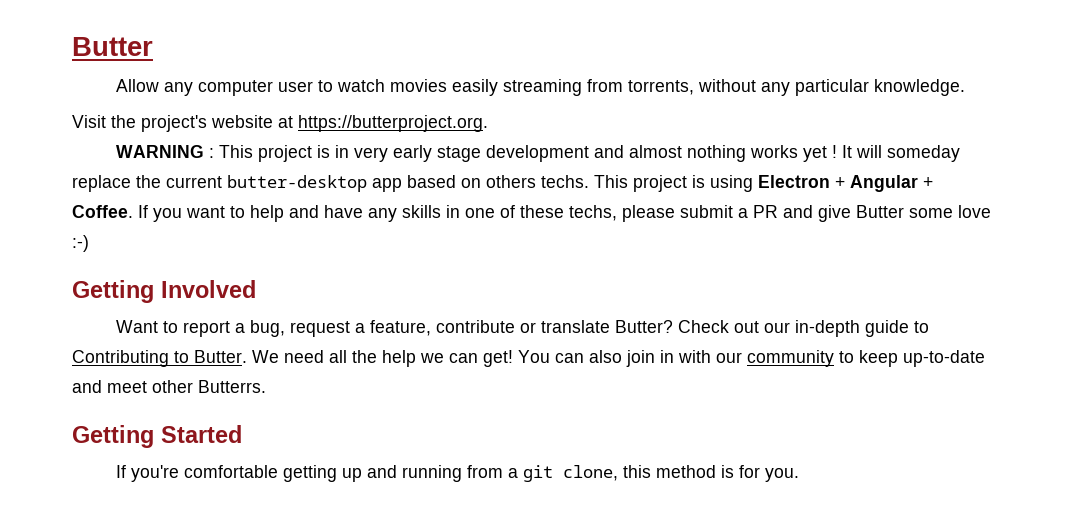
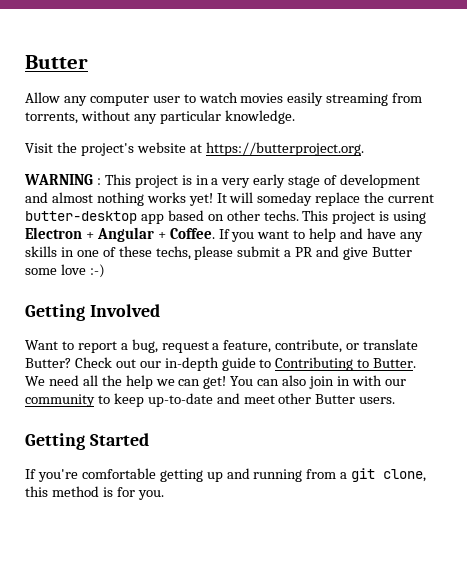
(349, 151) none -> [211,178,219,185] a
(481, 154) none -> [324,175,338,185] of
[802,145,837,162] yet ! -> [188,193,213,206] yet!
[486,175,536,188] others -> [226,210,260,221] other
[435,320,515,333] contribute -> [275,339,343,353] contribute,
[198,380,266,393] Butterrs. -> [315,394,396,404] Butter users.

